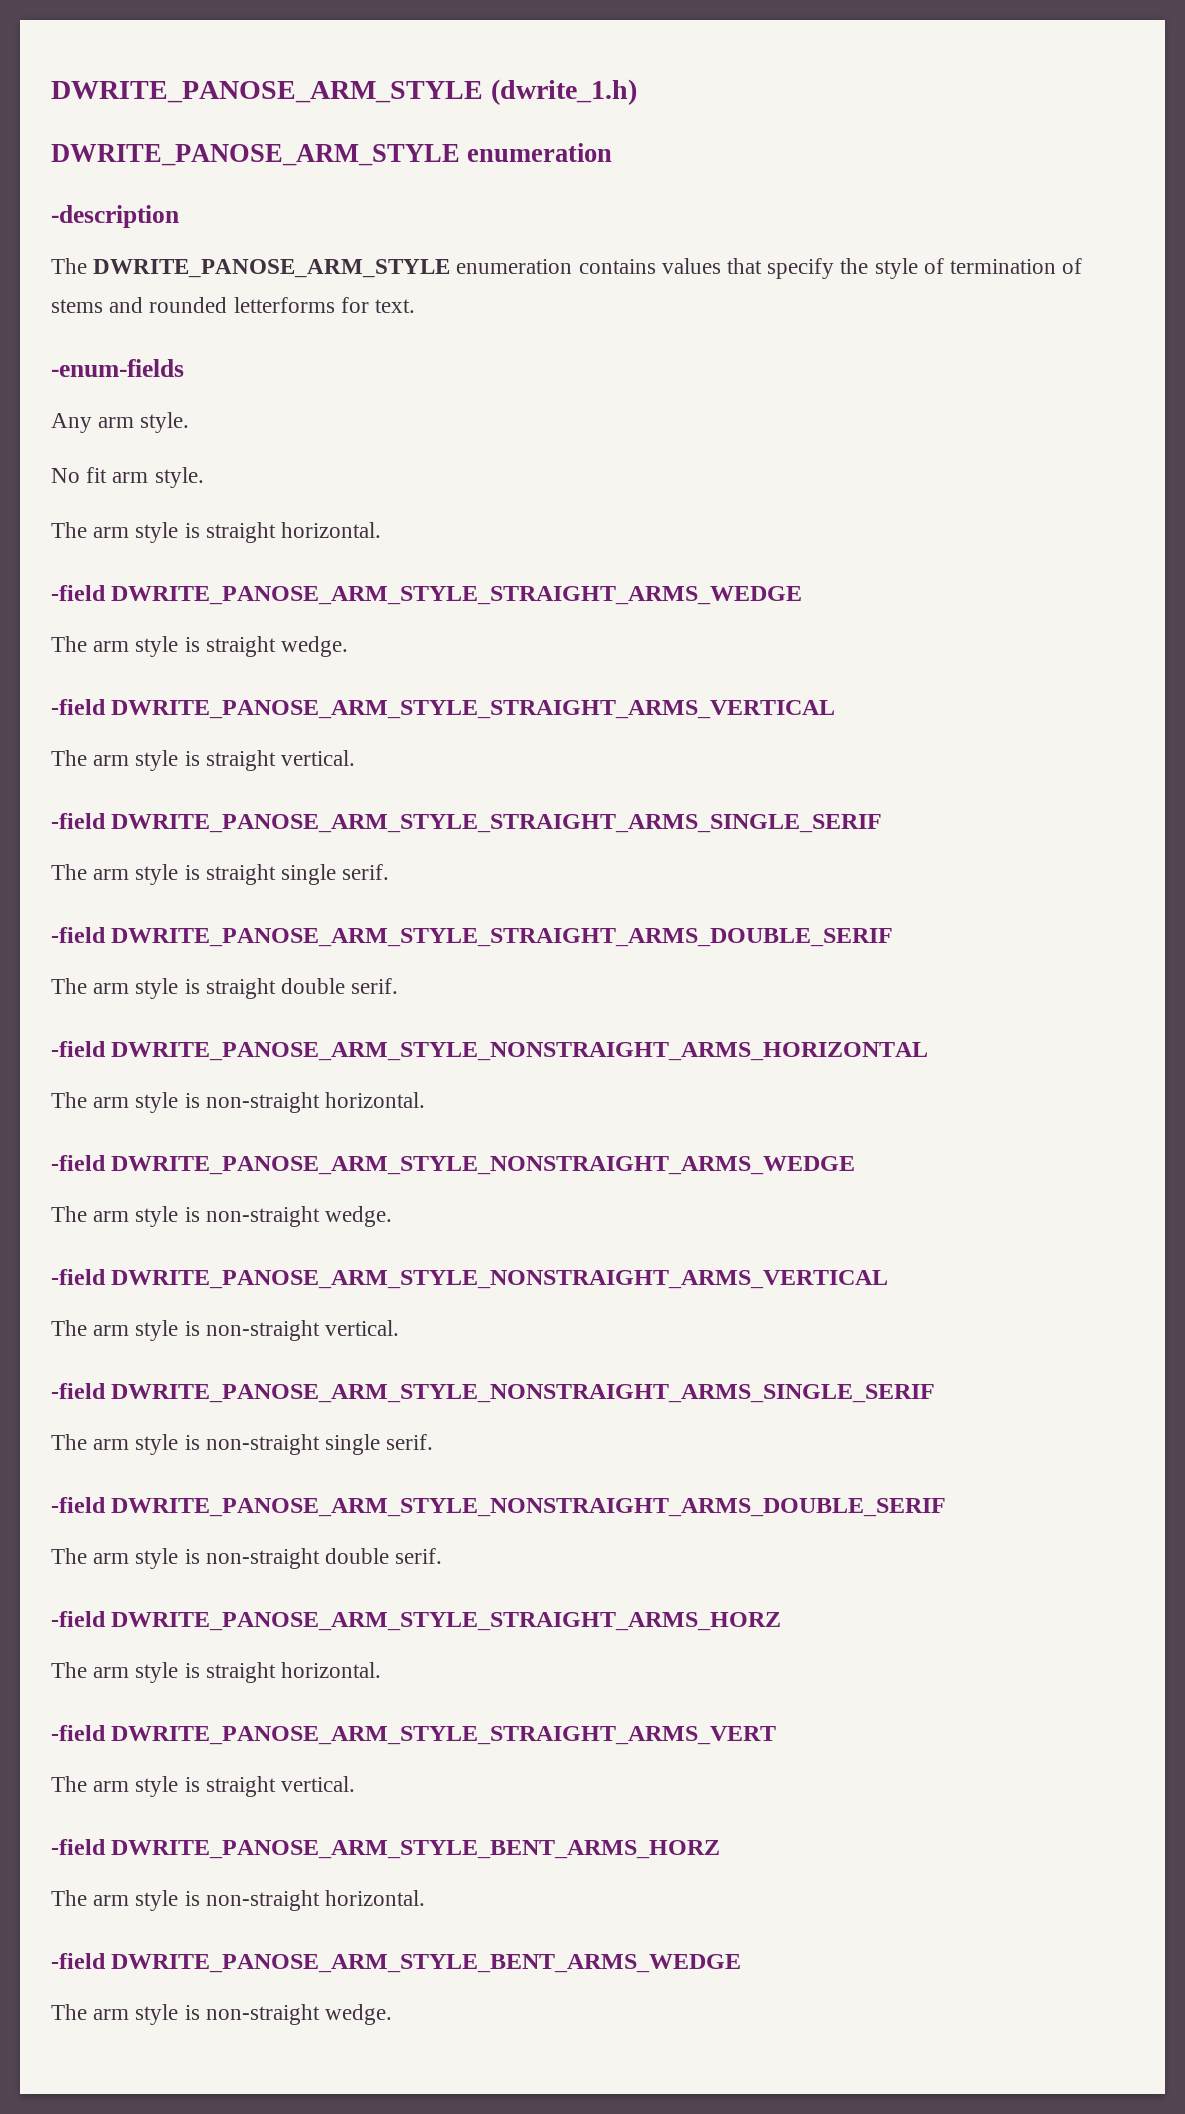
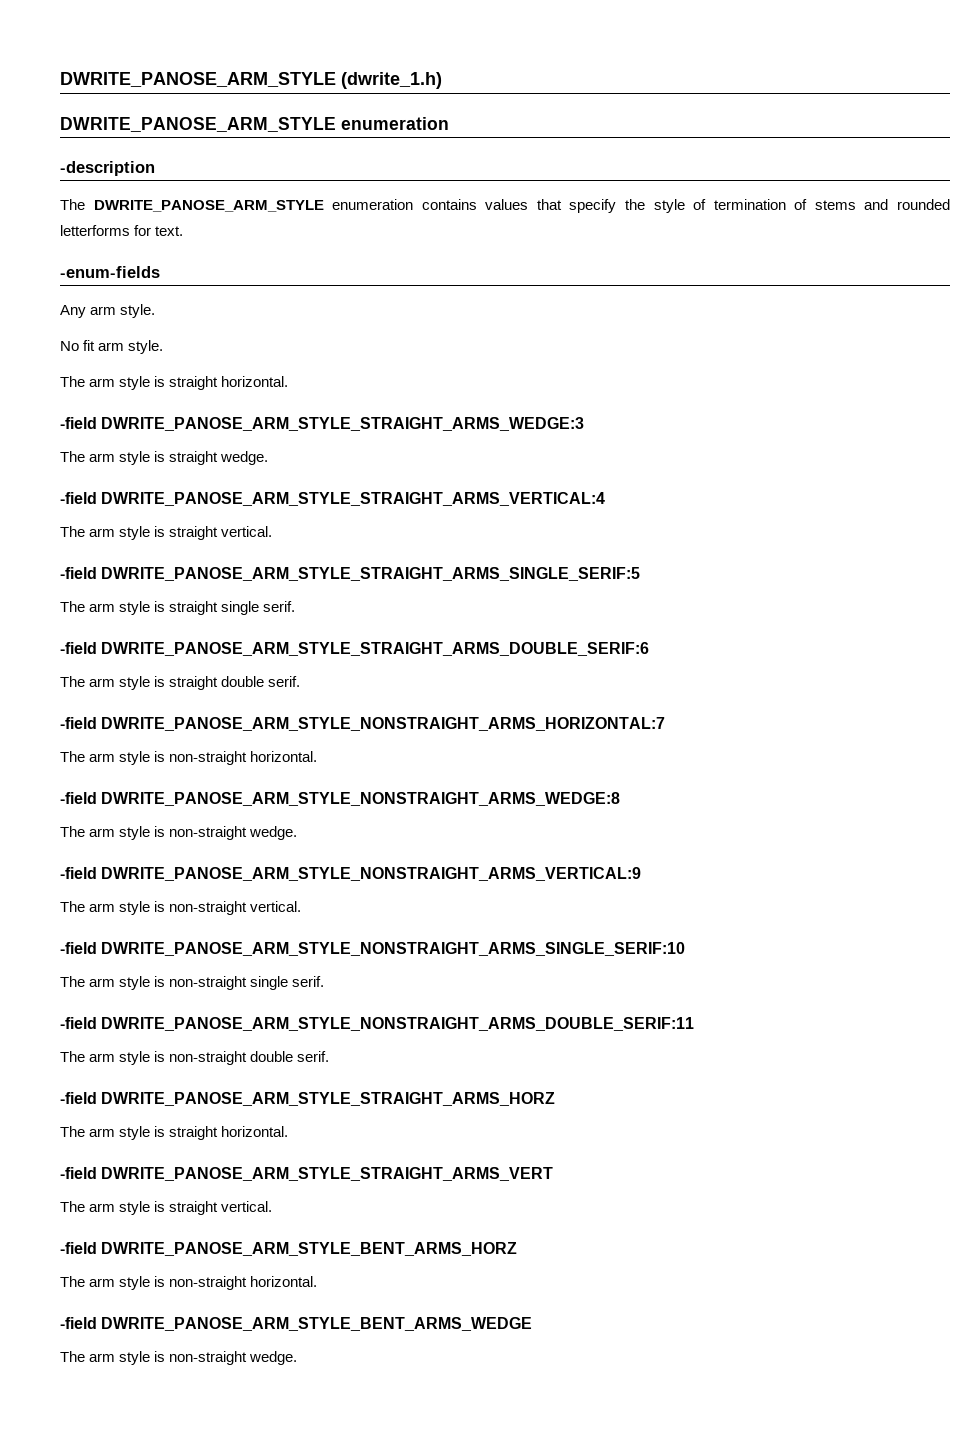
[111,586,803,605] DWRITE_PANOSE_ARM_STYLE_STRAIGHT_ARMS_WEDGE -> [101,417,585,431] DWRITE_PANOSE_ARM_STYLE_STRAIGHT_ARMS_WEDGE:3
[111,700,836,719] [51,750,356,771] [51,813,883,833] DWRITE_PANOSE_ARM_STYLE_STRAIGHT_ARMS_VERTICAL // The arm style is straight vertical. // -field DWRITE_PANOSE_ARM_STYLE_STRAIGHT_ARMS_SINGLE_SERIF -> [101,492,606,506] [60,526,273,540] [60,567,641,581] DWRITE_PANOSE_ARM_STYLE_STRAIGHT_ARMS_VERTICAL:4 // The arm style is straight vertical. // -field DWRITE_PANOSE_ARM_STYLE_STRAIGHT_ARMS_SINGLE_SERIF:5
[111,928,894,947] DWRITE_PANOSE_ARM_STYLE_STRAIGHT_ARMS_DOUBLE_SERIF -> [101,642,650,656] DWRITE_PANOSE_ARM_STYLE_STRAIGHT_ARMS_DOUBLE_SERIF:6
[111,1042,929,1061] [51,1092,426,1113] [51,1155,856,1175] DWRITE_PANOSE_ARM_STYLE_NONSTRAIGHT_ARMS_HORIZONTAL // The arm style is non-straight horizontal. // -field DWRITE_PANOSE_ARM_STYLE_NONSTRAIGHT_ARMS_WEDGE -> [101,717,666,731] [60,751,318,765] [60,792,621,806] DWRITE_PANOSE_ARM_STYLE_NONSTRAIGHT_ARMS_HORIZONTAL:7 // The arm style is non-straight horizontal. // -field DWRITE_PANOSE_ARM_STYLE_NONSTRAIGHT_ARMS_WEDGE:8
[111,1270,889,1289] DWRITE_PANOSE_ARM_STYLE_NONSTRAIGHT_ARMS_VERTICAL -> [101,867,642,881] DWRITE_PANOSE_ARM_STYLE_NONSTRAIGHT_ARMS_VERTICAL:9
[111,1384,936,1403] DWRITE_PANOSE_ARM_STYLE_NONSTRAIGHT_ARMS_SINGLE_SERIF -> [101,942,686,956] DWRITE_PANOSE_ARM_STYLE_NONSTRAIGHT_ARMS_SINGLE_SERIF:10
[111,1498,947,1517] DWRITE_PANOSE_ARM_STYLE_NONSTRAIGHT_ARMS_DOUBLE_SERIF -> [101,1017,695,1031] DWRITE_PANOSE_ARM_STYLE_NONSTRAIGHT_ARMS_DOUBLE_SERIF:11

